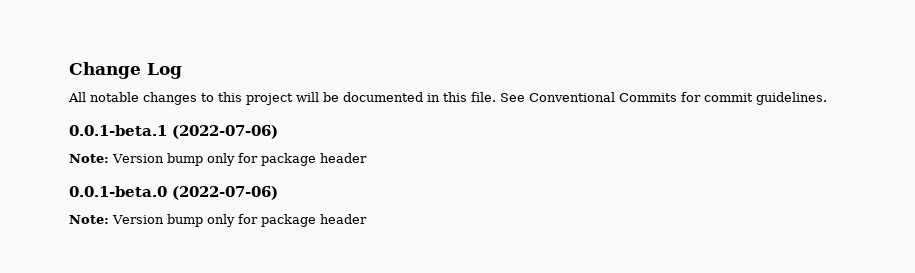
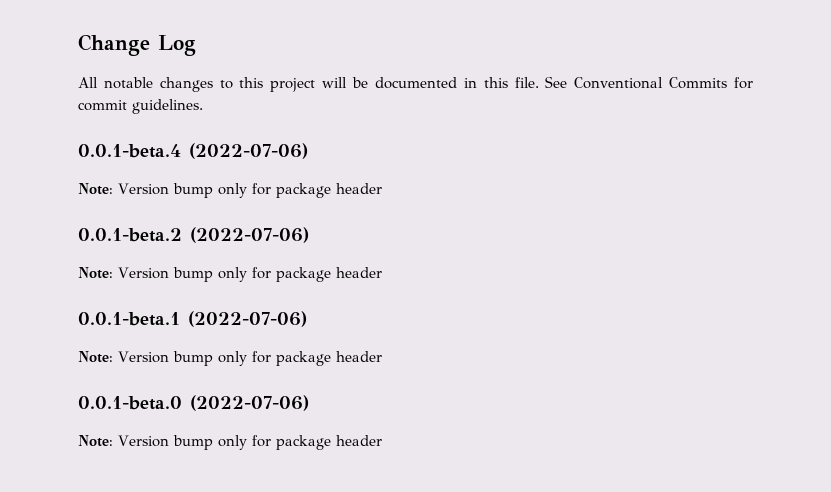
(827, 98) none -> [78,143,308,159] [78,183,382,198] [78,227,309,243] [78,267,382,282] // 0.0.1-beta.4 (2022-07-06) // Note: Version bump only for package header // 0.0.1-beta.2 (2022-07-06) // Note: Version bump only for package header

